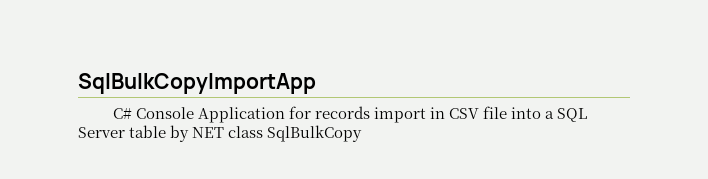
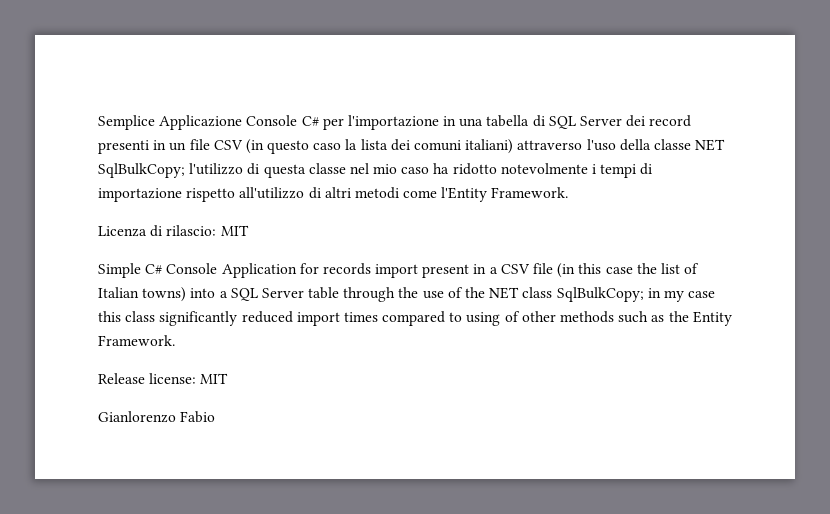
[78,73,316,94] SqlBulkCopyImportApp // -> [98,115,692,130] [98,139,726,154] [98,163,653,178] [98,187,569,202] [98,225,249,237] [98,263,141,278] Semplice Applicazione Console C# per l'importazione in una tabella di SQL Server dei record presenti in un file CSV (in questo caso la lista dei comuni italiani) attraverso l'uso della classe NET SqlBulkCopy; l'utilizzo di questa classe nel mio caso ha ridotto notevolmente i tempi di importazione rispetto all'utilizzo di altri metodi come l'Entity Framework. // Licenza di rilascio: MIT // Simple
[429,106,507,119] in CSV file -> [422,263,700,278] [98,287,187,302] present in a CSV file (in this case the list of Italian towns)
[170,125,363,142] by NET class SqlBulkCopy -> [343,287,716,302] [98,311,732,326] [98,335,175,346] [98,373,229,384] [98,411,216,423] through the use of the NET class SqlBulkCopy; in my case this class significantly reduced import times compared to using of other methods such as the Entity Framework. // Release license: MIT // Gianlorenzo Fabio

